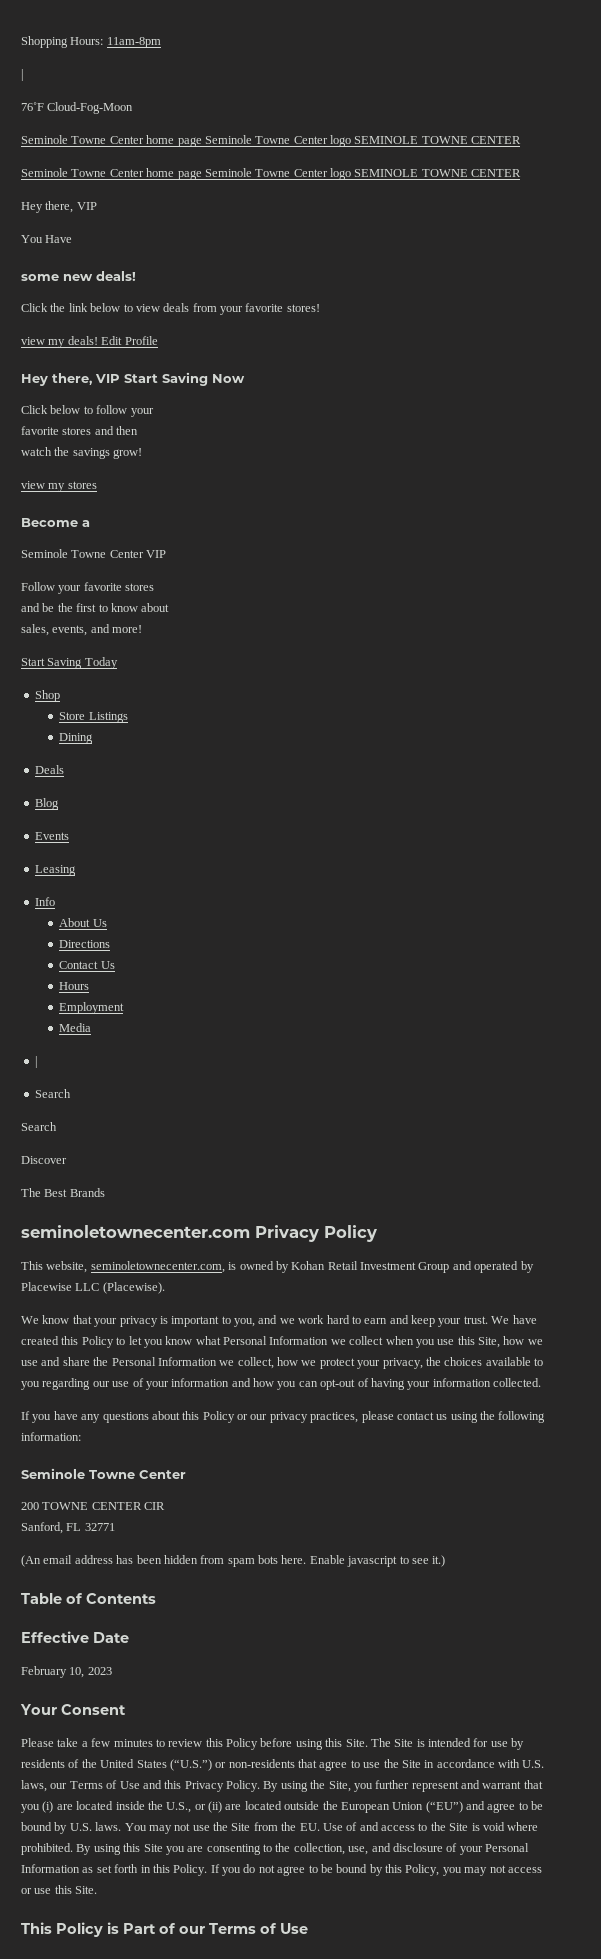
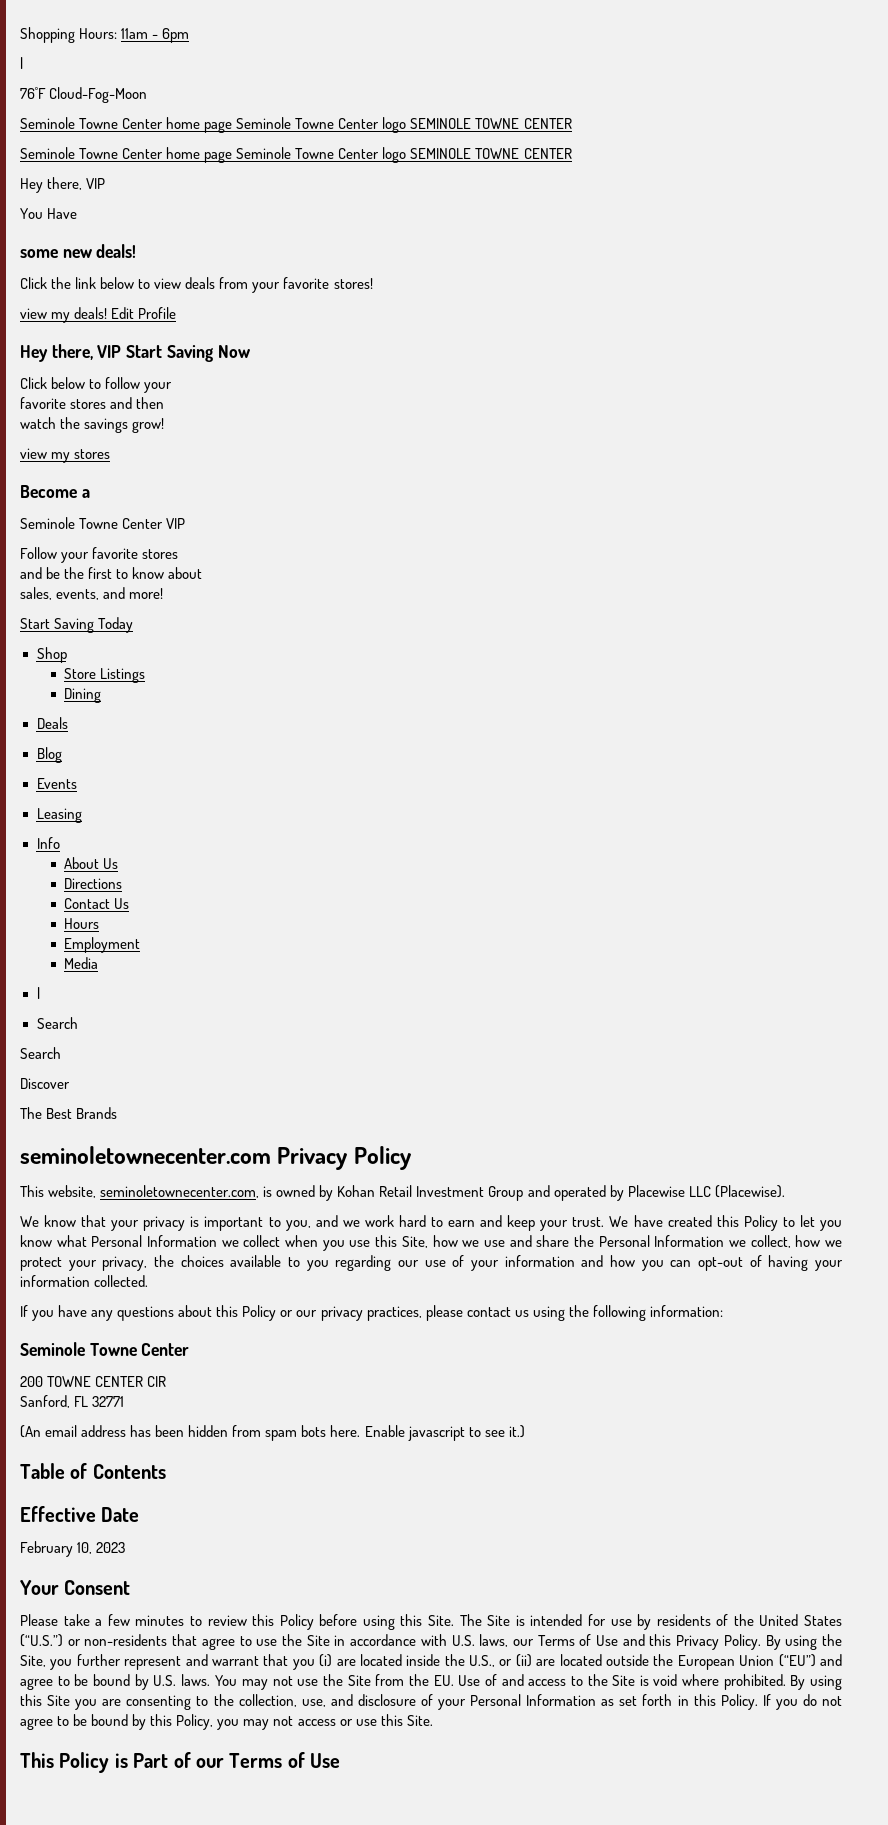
[106,37,161,48] 11am-8pm -> [121,28,190,43] 11am - 6pm

